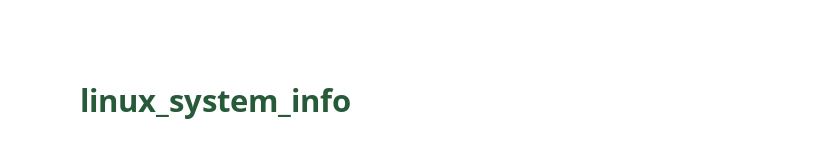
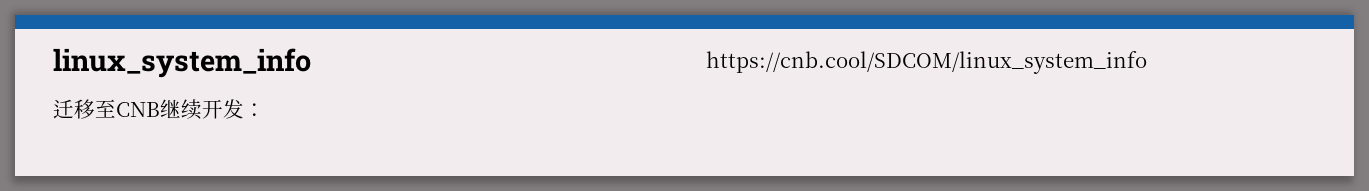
(351, 103) none -> [53,99,265,120] [706,51,1147,74] // 迁移至CNB继续开发：https://cnb.cool/SDCOM/linux_system_info

